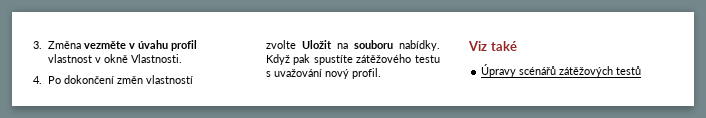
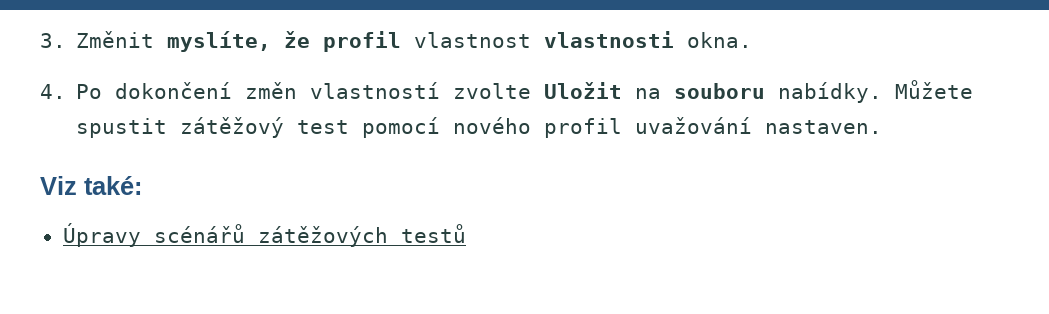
[47,40,197,51] [47,54,182,63] Změna vezměte v úvahu profil vlastnost v okně Vlastnosti. -> [76,31,753,52] Změnit myslíte, že profil vlastnost vlastnosti okna.
[265,54,440,65] [265,68,381,79] Když pak spustíte zátěžového testu s uvažování nový profil. -> [895,80,974,99] [76,117,883,138] Můžete spustit zátěžový test pomocí nového profil uvažování nastaven.
[490,41,517,51] také -> [84,176,142,195] také:

